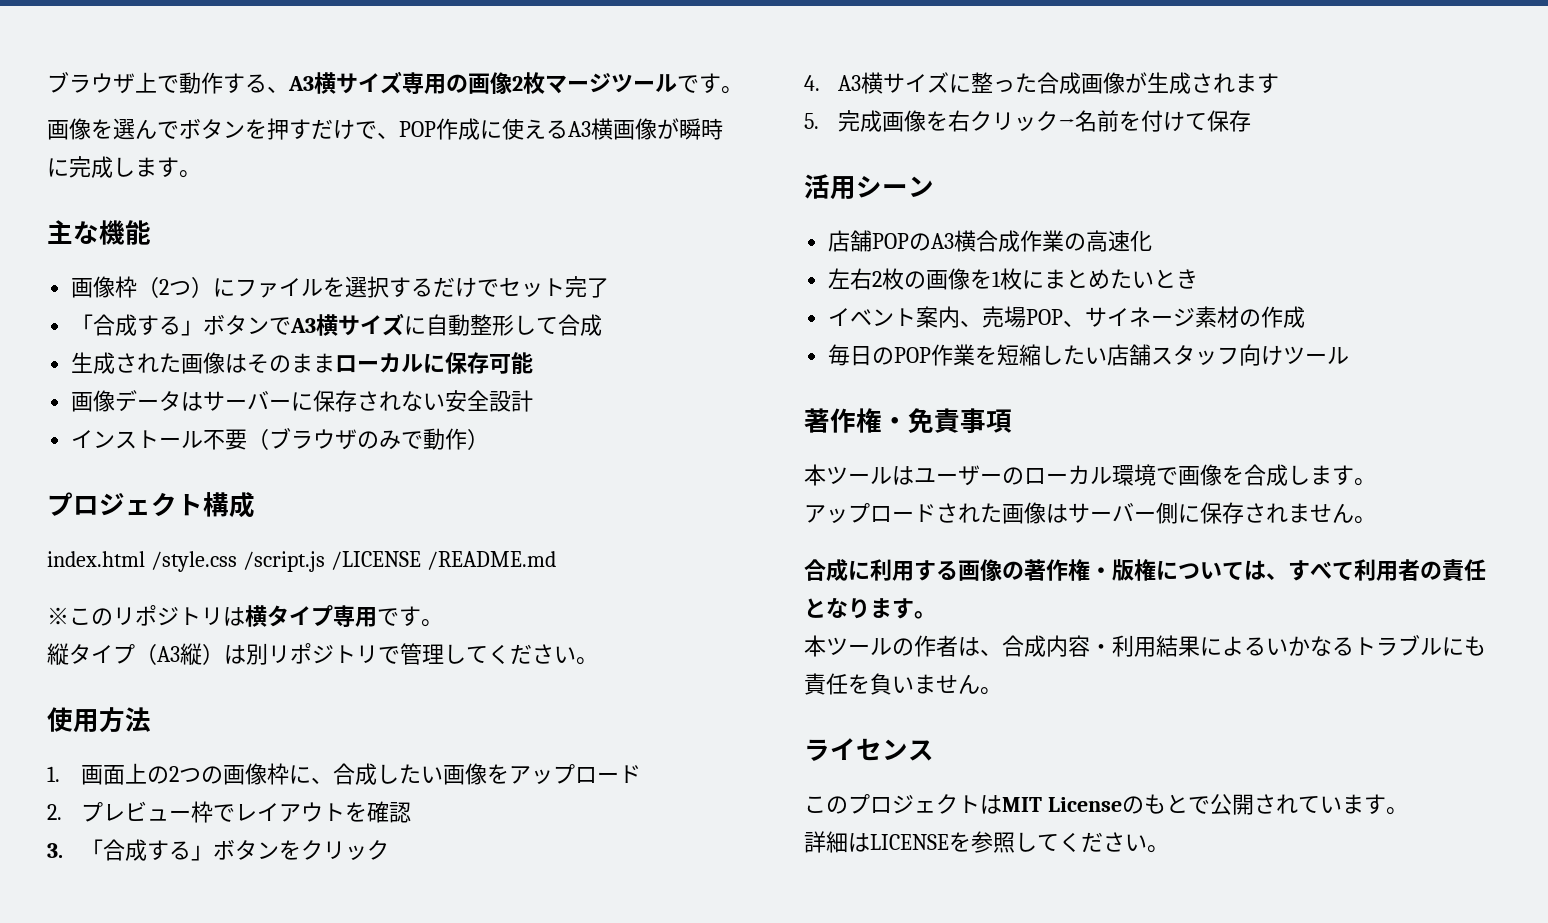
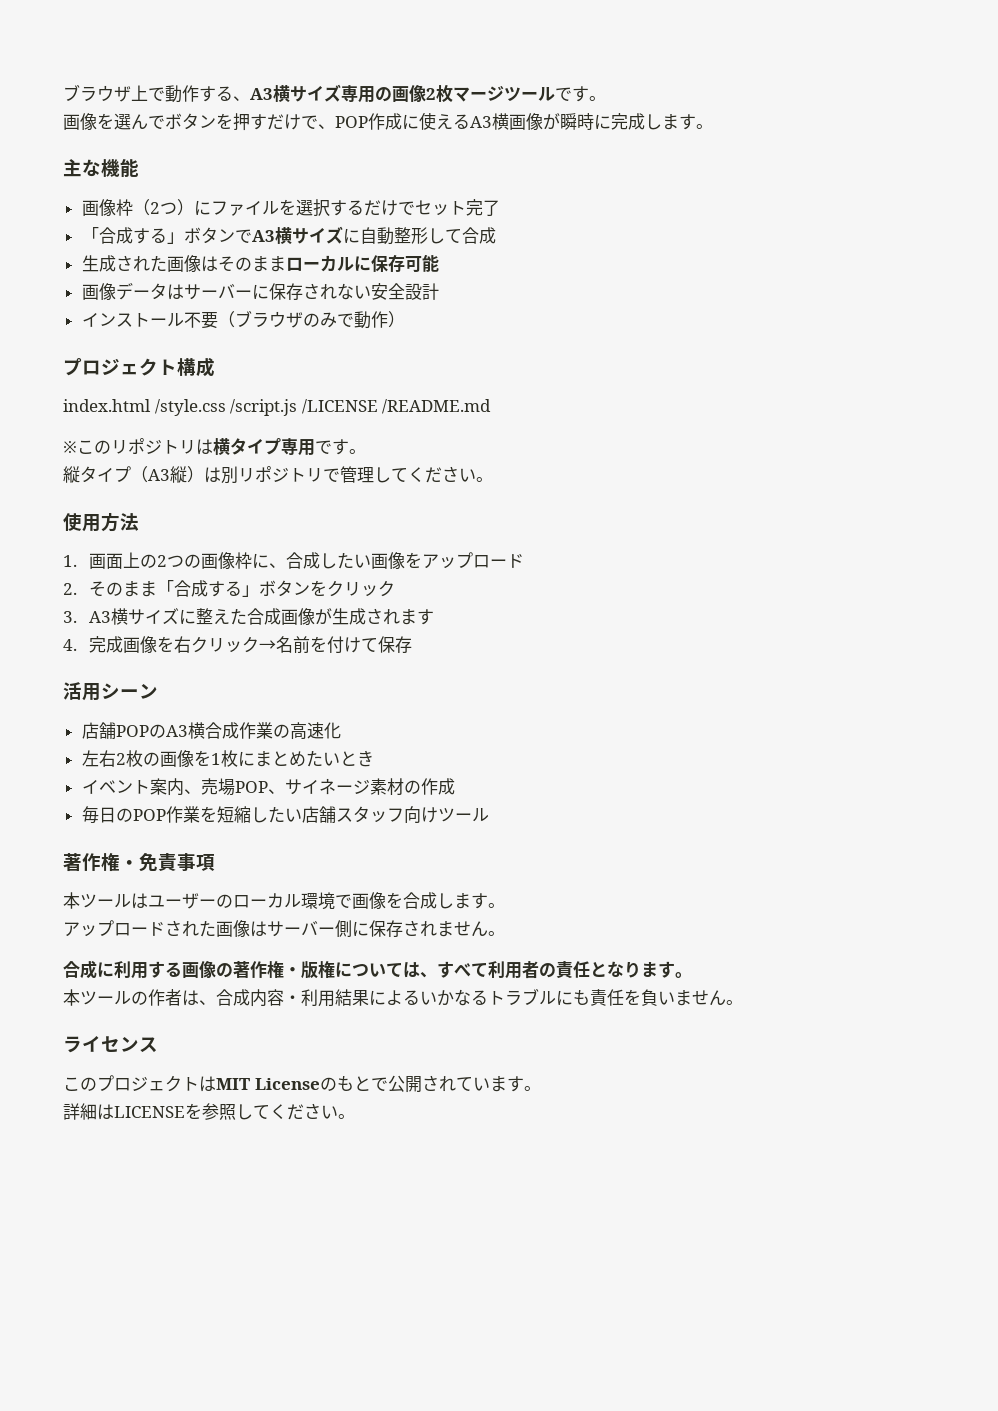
[81,801,412,823] [47,843,63,858] プレビュー枠でレイアウトを確認 // 3. -> [88,581,157,597] そのまま
[804,75,820,91] 4. -> [63,611,77,623] 3.
[993,80,1016,92] っ -> [212,609,230,625] え
[804,113,819,129] 5. -> [63,639,77,651] 4.

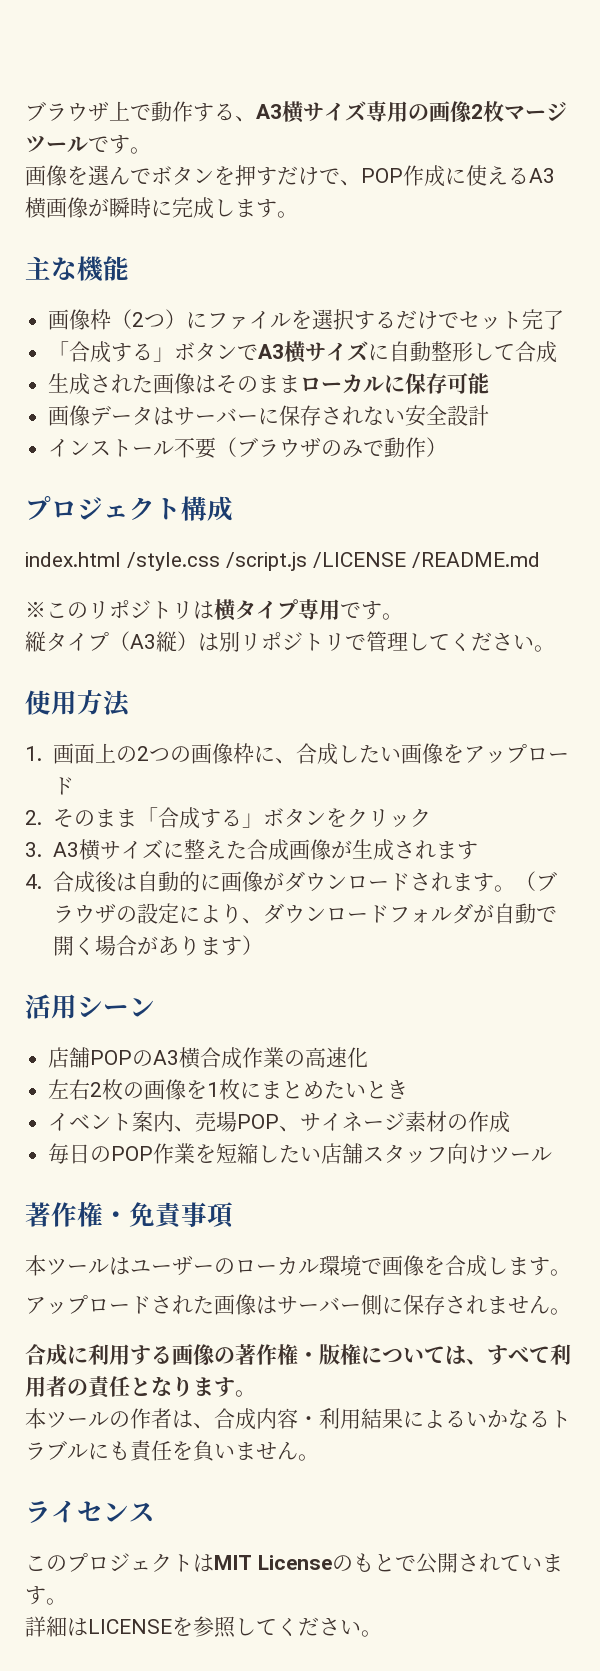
[88,636,412,654] 完成画像を右クリック→名前を付けて保存 -> [52,871,557,893] [52,903,557,924] [52,935,263,956] 合成後は自動的に画像がダウンロードされます。（ブラウザの設定により、ダウンロードフォルダが自動で開く場合があります）

